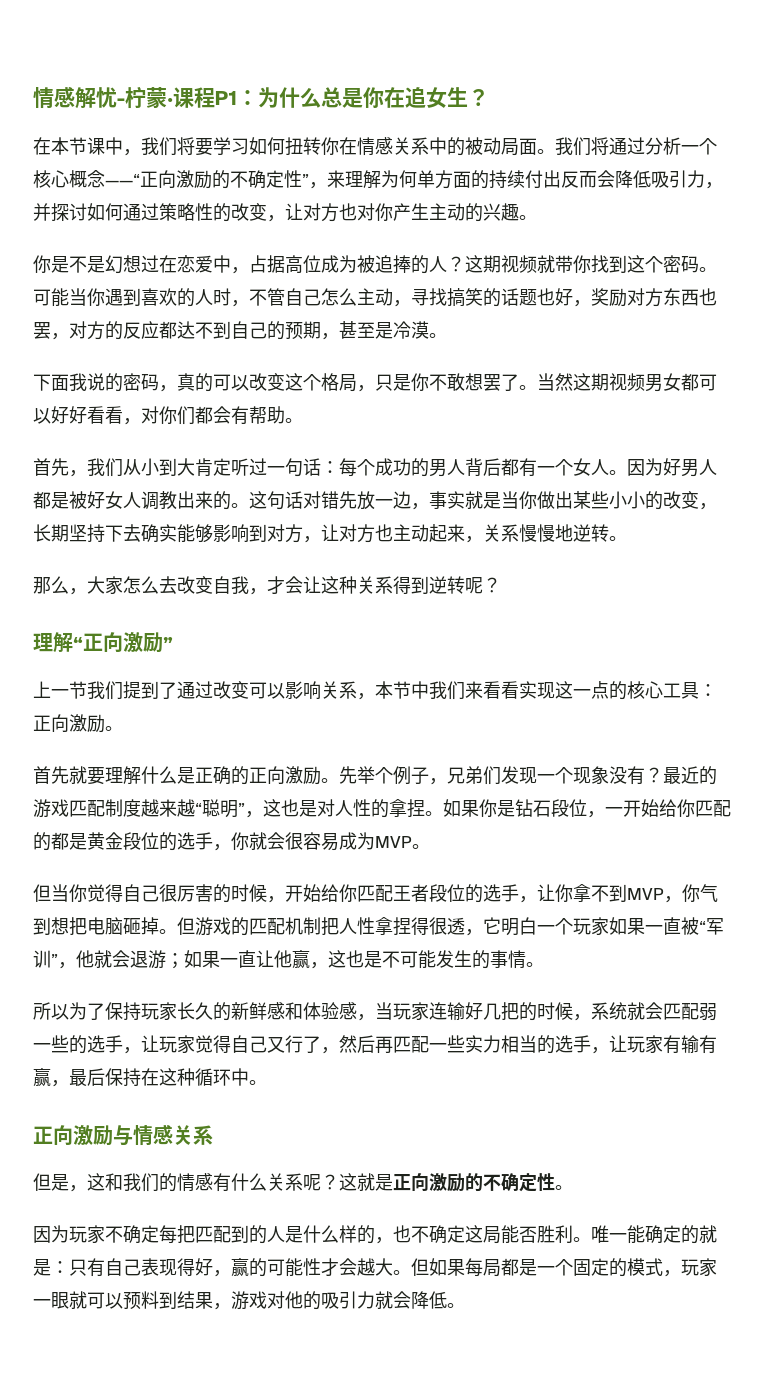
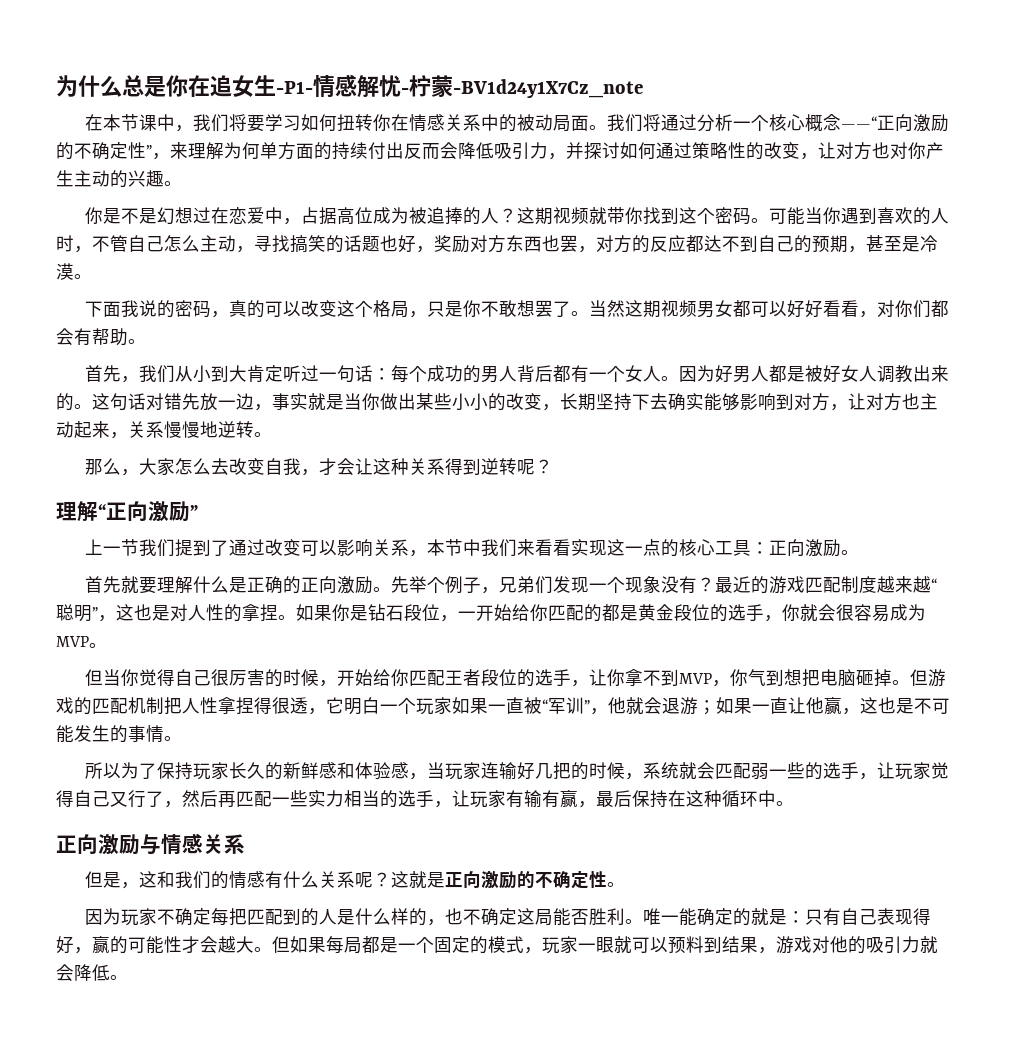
[33,86,258,109] 情感解忧-柠蒙·课程P1： -> (56, 86) none
[468,89,489,106] ？ -> [276,74,643,98] -P1-情感解忧-柠蒙-BV1d24y1X7Cz_note

